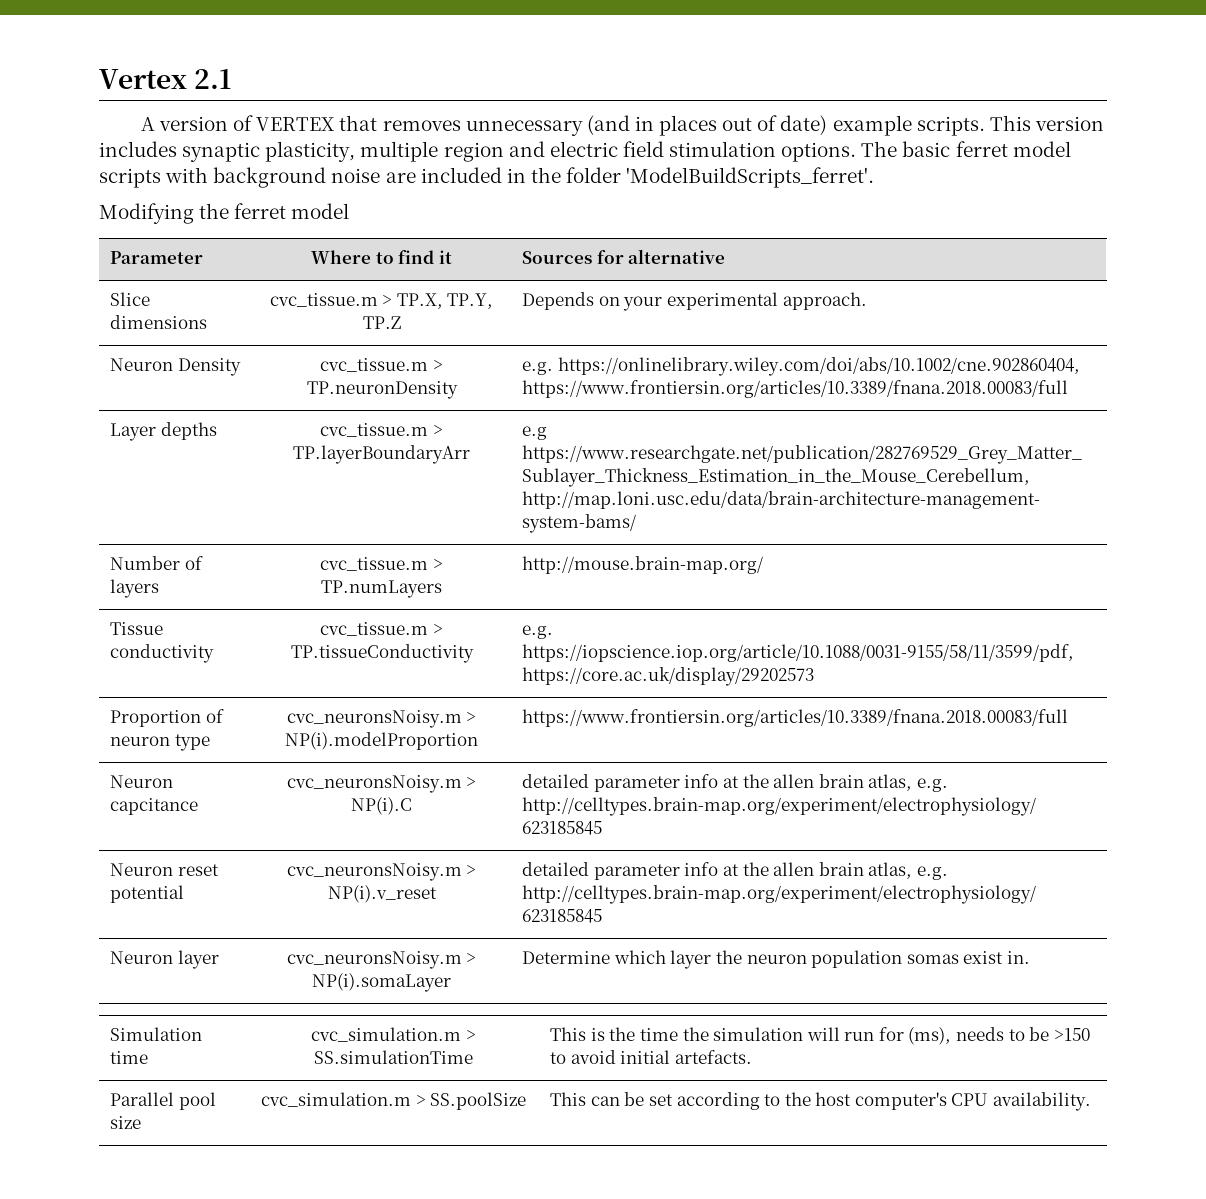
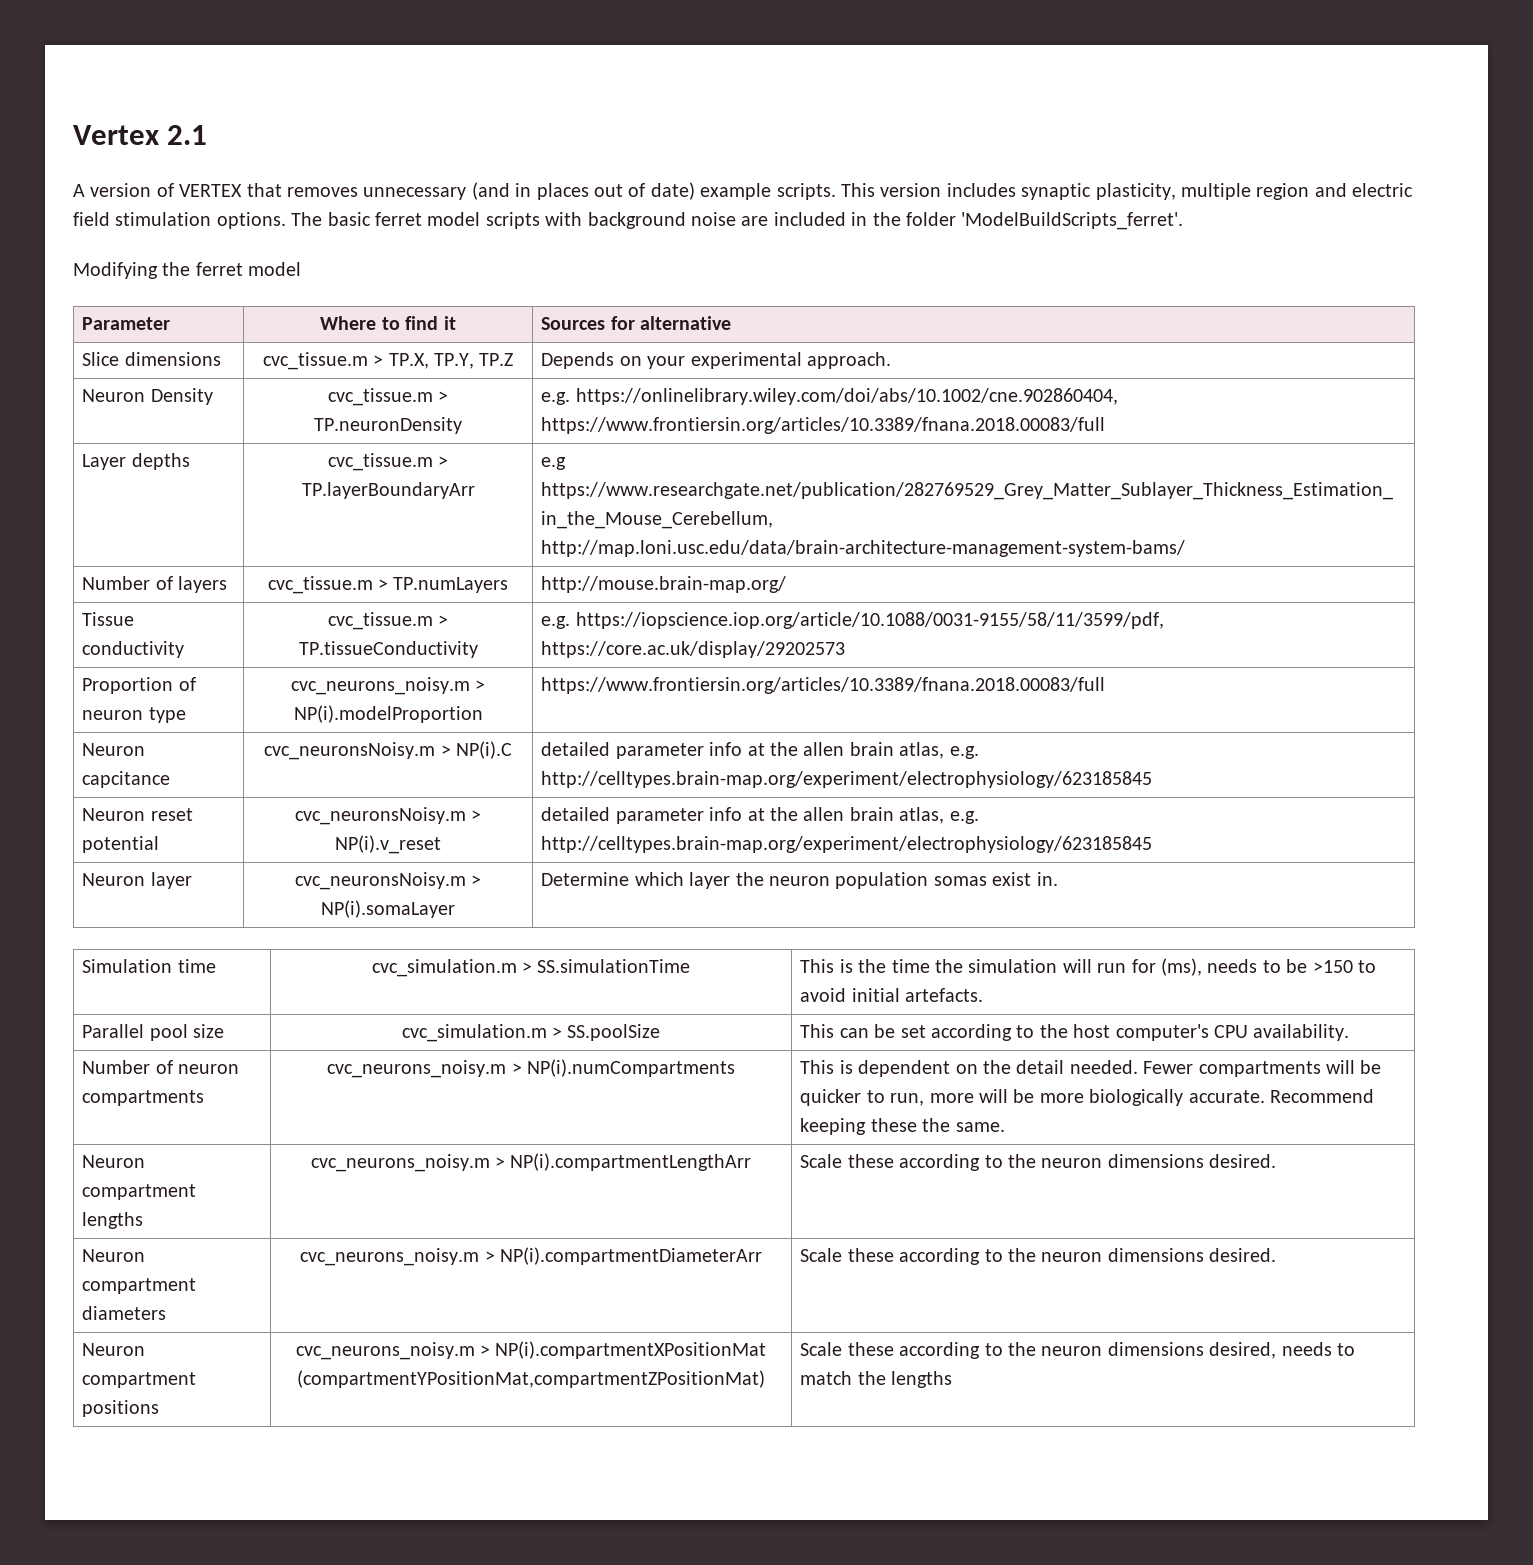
[286,710,462,728] cvc_neuronsNoisy.m -> [290,677,470,695] cvc_neurons_noisy.m
(1092, 1101) none -> [82,1060,240,1074] [82,1090,205,1106] [327,1059,735,1078] [800,1060,1382,1077] [800,1089,1375,1106] [800,1118,1005,1135] [82,1155,146,1168] [82,1184,197,1200] [82,1212,144,1229] [310,1153,752,1172] [800,1154,1277,1171] [82,1249,146,1262] [82,1278,197,1294] [82,1306,167,1320] [300,1247,762,1266] [800,1248,1277,1265] [82,1343,146,1356] [82,1372,197,1388] [82,1400,160,1417] [295,1341,767,1360] [297,1370,765,1388] [800,1342,1356,1359] [800,1371,953,1388] // Number of neuron compartments | cvc_neurons_noisy.m > NP(i).numCompartments | This is dependent on the detail needed. Fewer compartments will be quicker to run, more will be more biologically accurate. Recommend keeping these the same. // Neuron compartment lengths | cvc_neurons_noisy.m > NP(i).compartmentLengthArr | Scale these according to the neuron dimensions desired. // Neuron compartment diameters | cvc_neurons_noisy.m > NP(i).compartmentDiameterArr | Scale these according to the neuron dimensions desired. // Neuron compartment positions | cvc_neurons_noisy.m > NP(i).compartmentXPositionMat (compartmentYPositionMat,compartmentZPositionMat) | Scale these according to the neuron dimensions desired, needs to match the lengths

